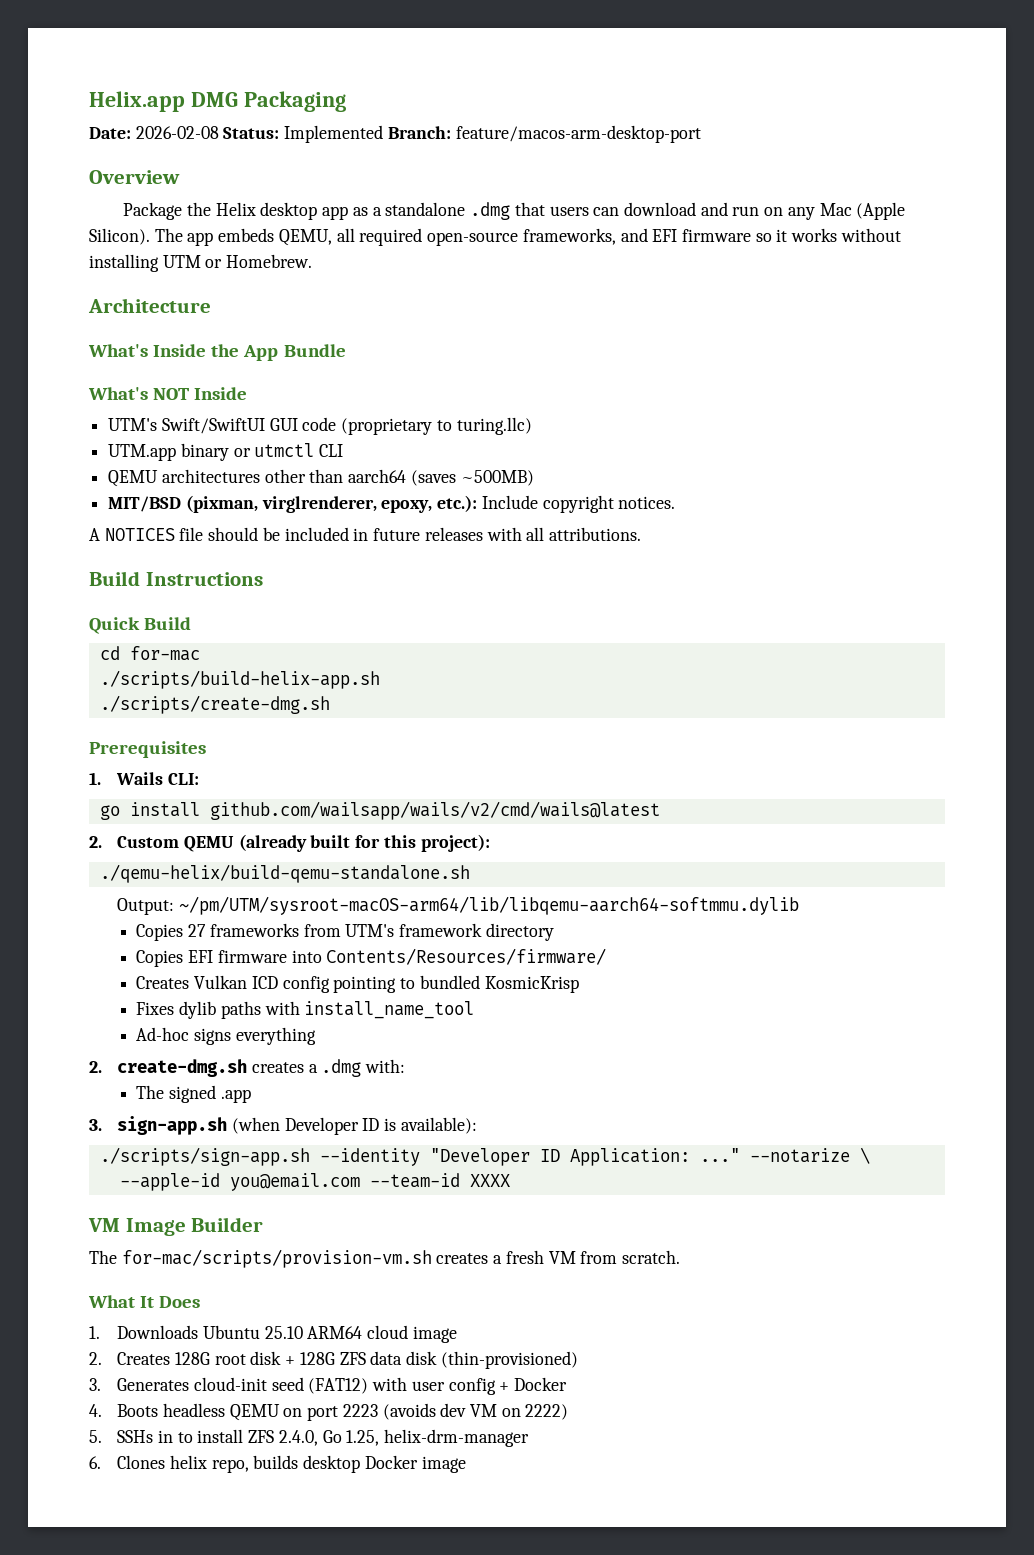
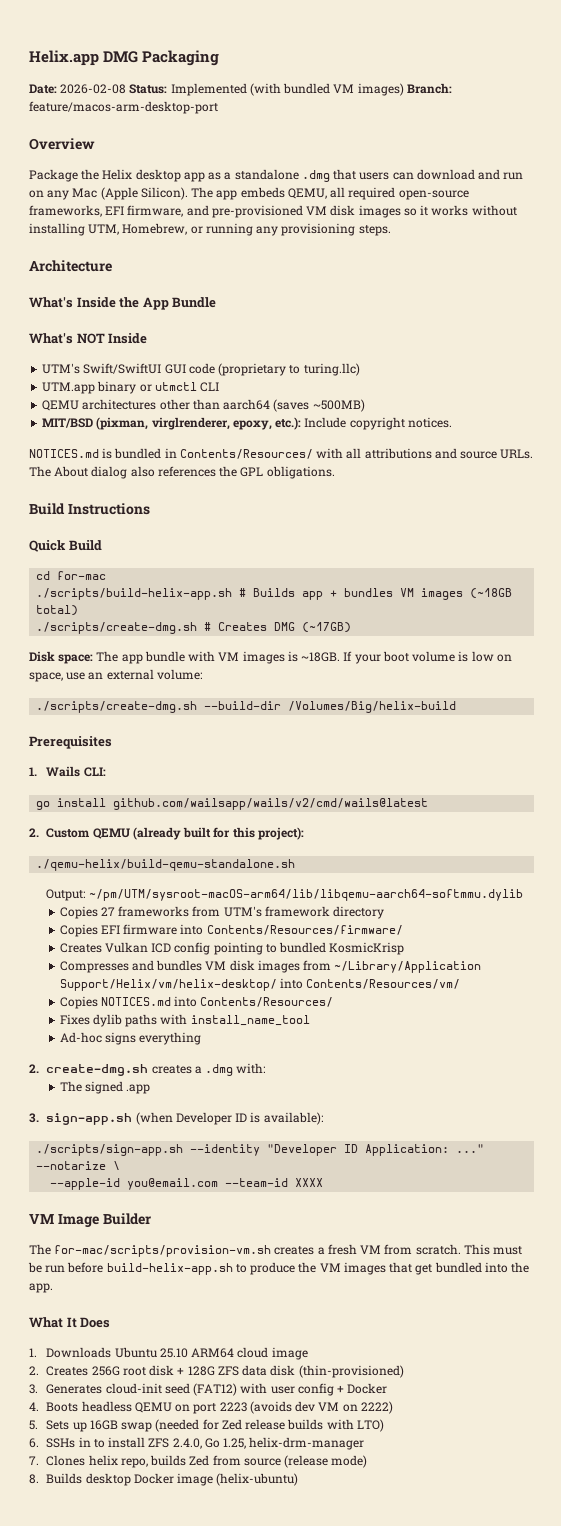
(384, 134) none -> [249,83,404,96] (with bundled VM images)
[620,228,751,242] and EFI firmware -> [105,205,401,218] EFI firmware, and pre-provisioned VM disk images
[162,254,313,268] UTM or Homebrew. -> [88,223,391,236] UTM, Homebrew, or running any provisioning steps.
[89,527,641,541] A NOTICES file should be included in future releases with all attributions. -> [29,448,534,459] [29,466,335,479] NOTICES.md is bundled in Contents/Resources/ with all attributions and source URLs. The About dialog also references the GPL obligations.
[99,695,330,714] // ./scripts/create-dmg.sh -> [239,588,513,600] [36,605,79,616] [36,622,352,634] [29,651,512,664] [29,669,202,682] [36,701,457,713] # Builds app + bundles VM images (~18GB total) // ./scripts/create-dmg.sh # Creates DMG (~17GB) // Disk space: The app bundle with VM images is ~18GB. If your boot volume is low on space, use an external volume: // ./scripts/create-dmg.sh --build-dir /Volumes/Big/helix-build
(579, 984) none -> [59,960,482,973] [59,978,461,991] [59,996,334,1009] // Compresses and bundles VM disk images from ~/Library/Application Support/Helix/vm/helix-desktop/ into Contents/Resources/vm/ // Copies NOTICES.md into Contents/Resources/
(681, 1257) none -> [463,1244,523,1255] [28,1262,530,1275] [29,1283,53,1293] This must be run before build-helix-app.sh to produce the VM images that get bundled into the app.
[174,1352,210,1365] 128G -> [91,1366,120,1376] 256G
(102, 1436) none -> [46,1419,384,1432] [29,1438,39,1448] Sets up 16GB swap (needed for Zed release builds with LTO) // 6.
[89,1456,101,1469] 6. -> [29,1456,39,1465] 7.
(299, 1462) none -> [189,1455,368,1468] [29,1473,83,1484] Zed from source (release mode) // 8. Builds
(466, 1464) none -> [216,1473,299,1486] (helix-ubuntu)

